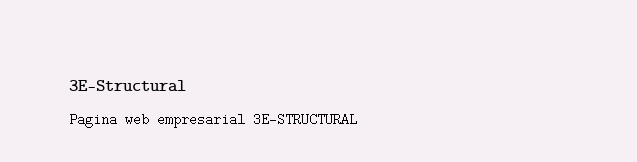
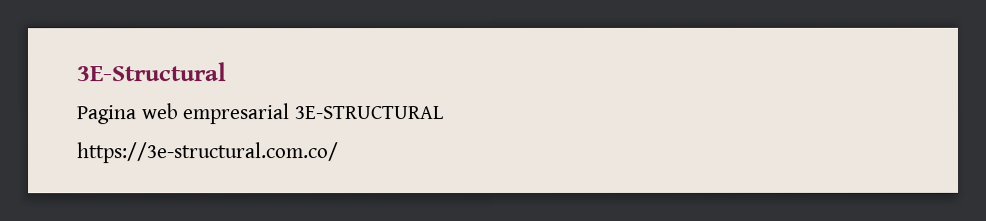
(357, 119) none -> [77,142,339,164] // https://3e-structural.com.co/

